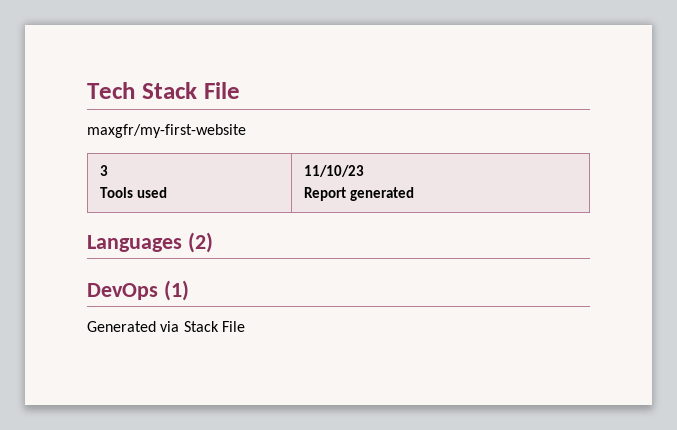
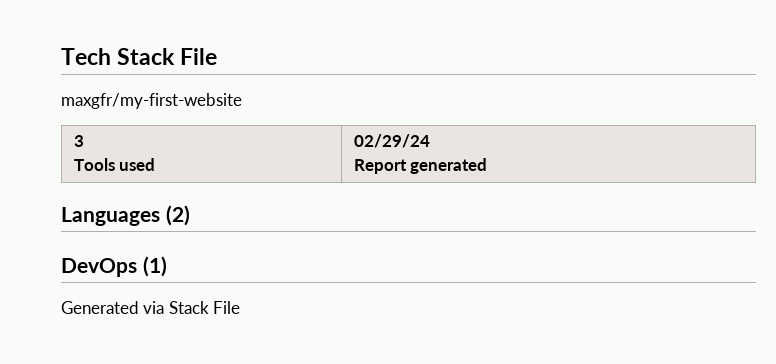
[303,165,364,177] 11/10/23 -> [353,134,430,148] 02/29/24

